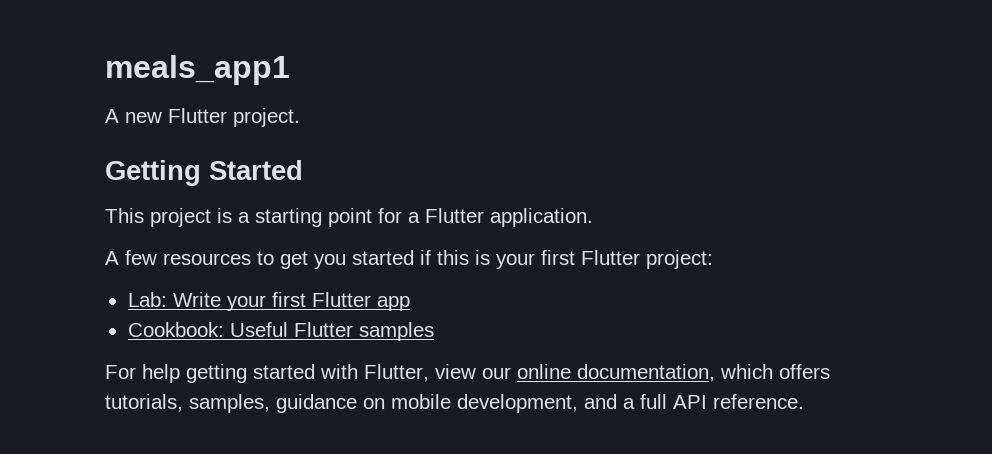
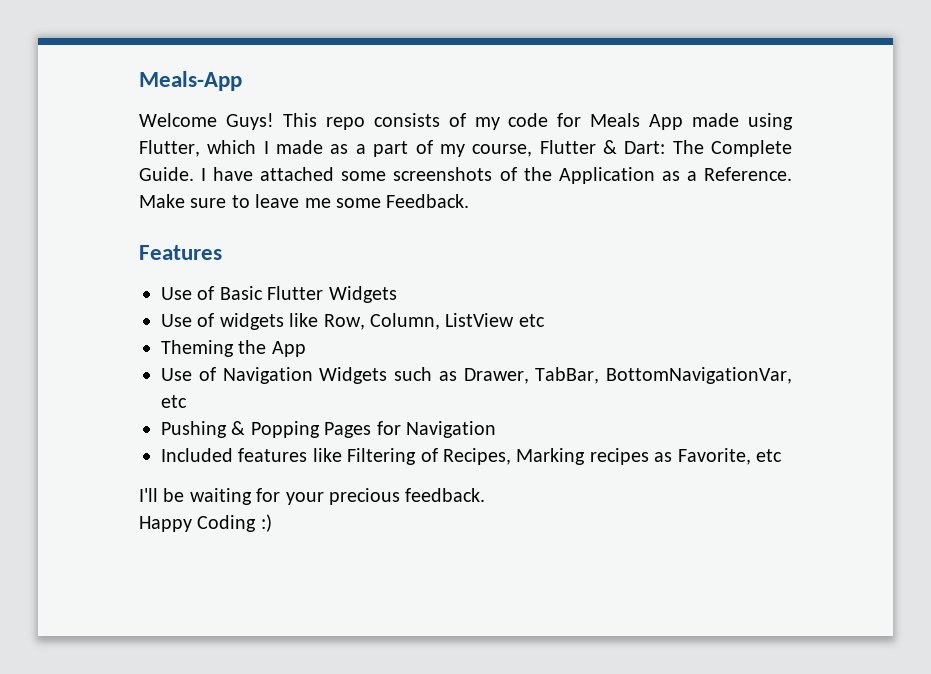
[105,55,290,85] [105,108,300,127] [105,160,303,186] [105,208,593,227] [105,250,713,269] [127,292,410,311] [127,322,434,341] [105,364,830,383] [105,394,804,413] meals_app1 // A new Flutter project. // Getting Started // This project is a starting point for a Flutter application. // A few resources to get you started if this is your first Flutter project: // Lab: Write your first Flutter app // Cookbook: Useful Flutter samples // For help getting started with Flutter, view our online documentation, which offers tutorials, samples, guidance on mobile development, and a full API reference. -> [139,71,242,91] [139,113,794,130] [139,140,792,157] [139,167,793,184] [139,194,470,208] [139,245,222,260] [161,286,397,303] [161,313,545,330] [161,340,306,357] [161,367,792,384] [161,395,187,408] [161,421,496,438] [161,448,782,465] [139,488,486,505] [139,514,272,532] Meals-App // Welcome Guys! This repo consists of my code for Meals App made using Flutter, which I made as a part of my course, Flutter & Dart: The Complete Guide. I have attached some screenshots of the Application as a Reference. Make sure to leave me some Feedback. // Features // Use of Basic Flutter Widgets // Use of widgets like Row, Column, ListView etc // Theming the App // Use of Navigation Widgets such as Drawer, TabBar, BottomNavigationVar, etc // Pushing & Popping Pages for Navigation // Included features like Filtering of Recipes, Marking recipes as Favorite, etc // I'll be waiting for your precious feedback. // Happy Coding :)

